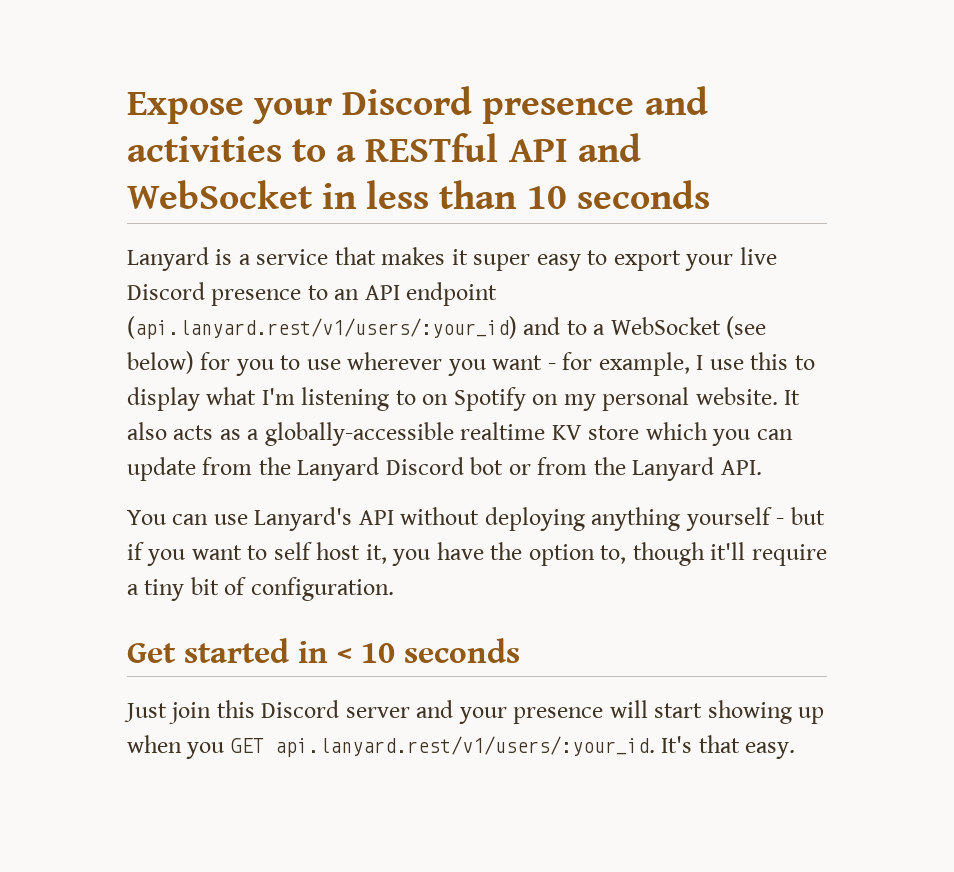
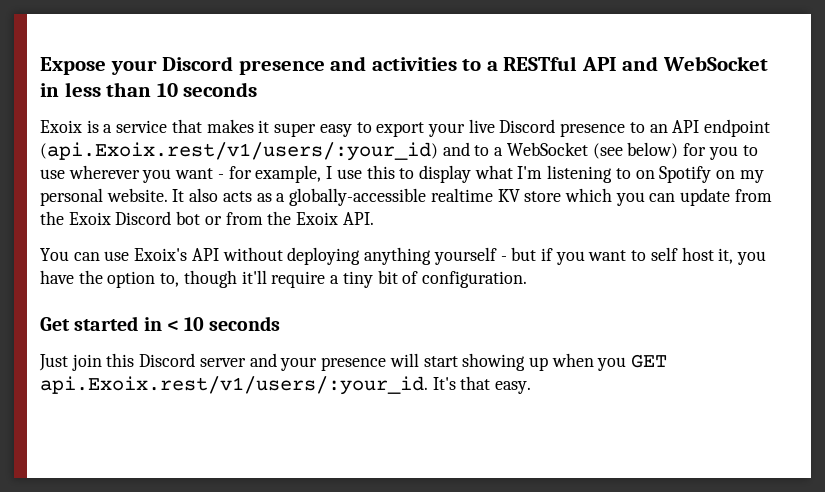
[127,247,209,271] Lanyard -> [40,120,82,133] Exoix
[127,316,517,339] (api.lanyard.rest/v1/users/:your_id) -> [40,142,438,161] (api.Exoix.rest/v1/users/:your_id)
[297,457,380,481] Lanyard -> [68,212,111,225] Exoix
[632,457,715,481] Lanyard -> [296,212,339,225] Exoix
[254,507,353,531] Lanyard's -> [134,248,188,261] Exoix's
[274,736,655,757] api.lanyard.rest/v1/users/:your_id. -> [40,376,428,395] api.Exoix.rest/v1/users/:your_id.

